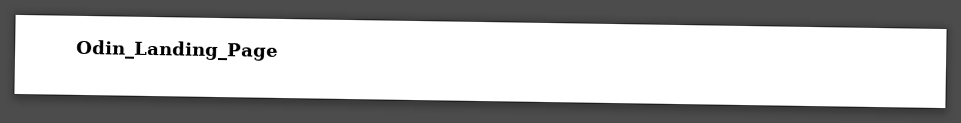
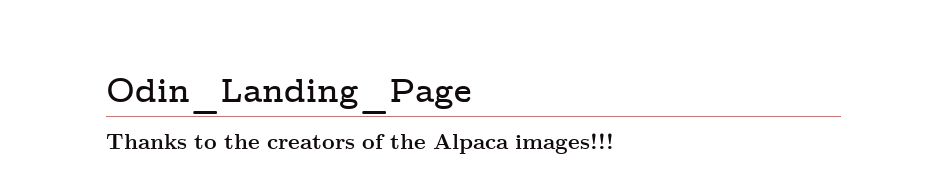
(278, 50) none -> [106,133,614,154] // Thanks to the creators of the Alpaca images!!!

